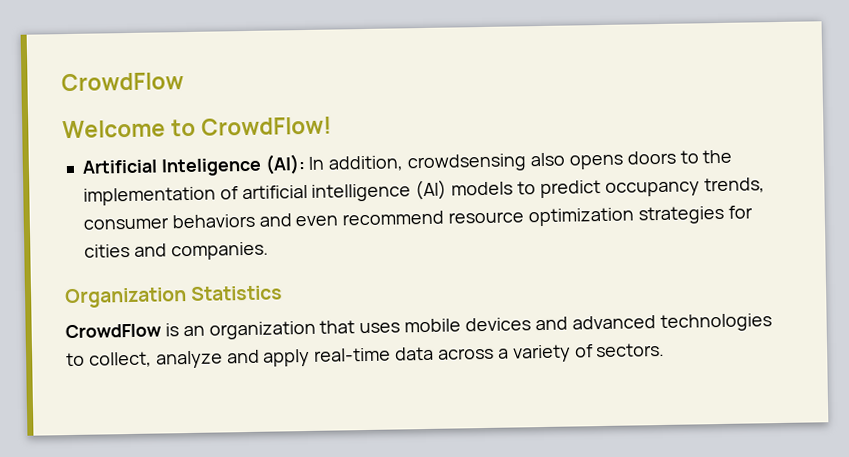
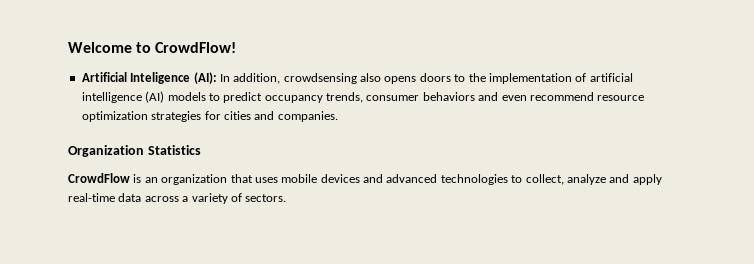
[61,72,184,92] CrowdFlow // -> (68, 47) none

